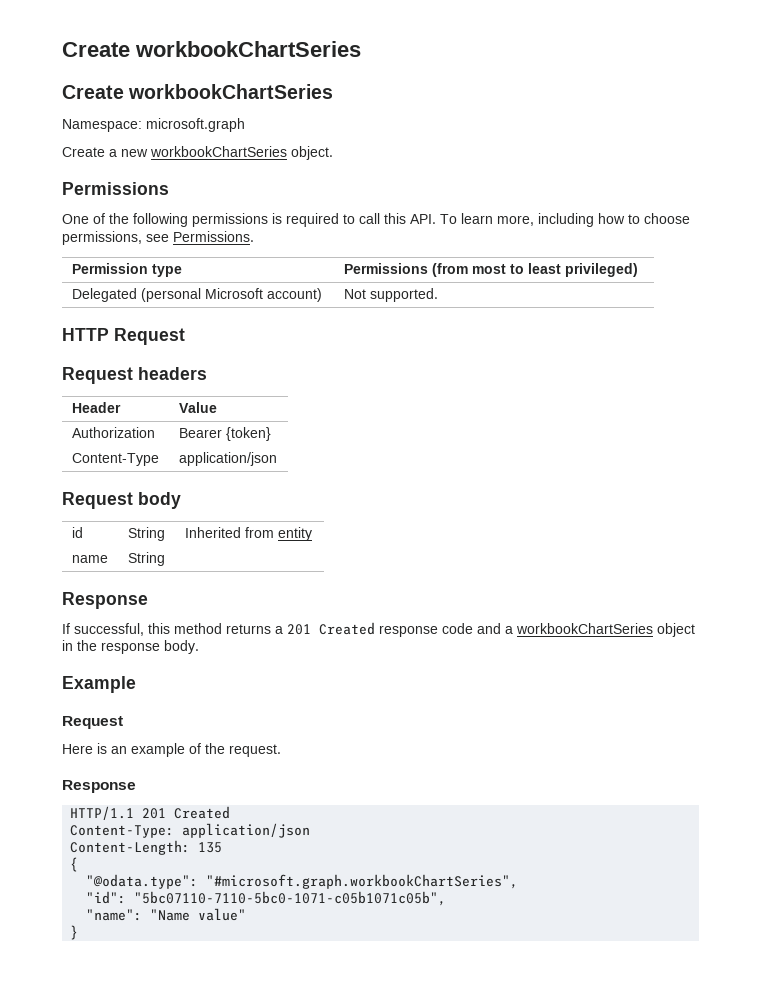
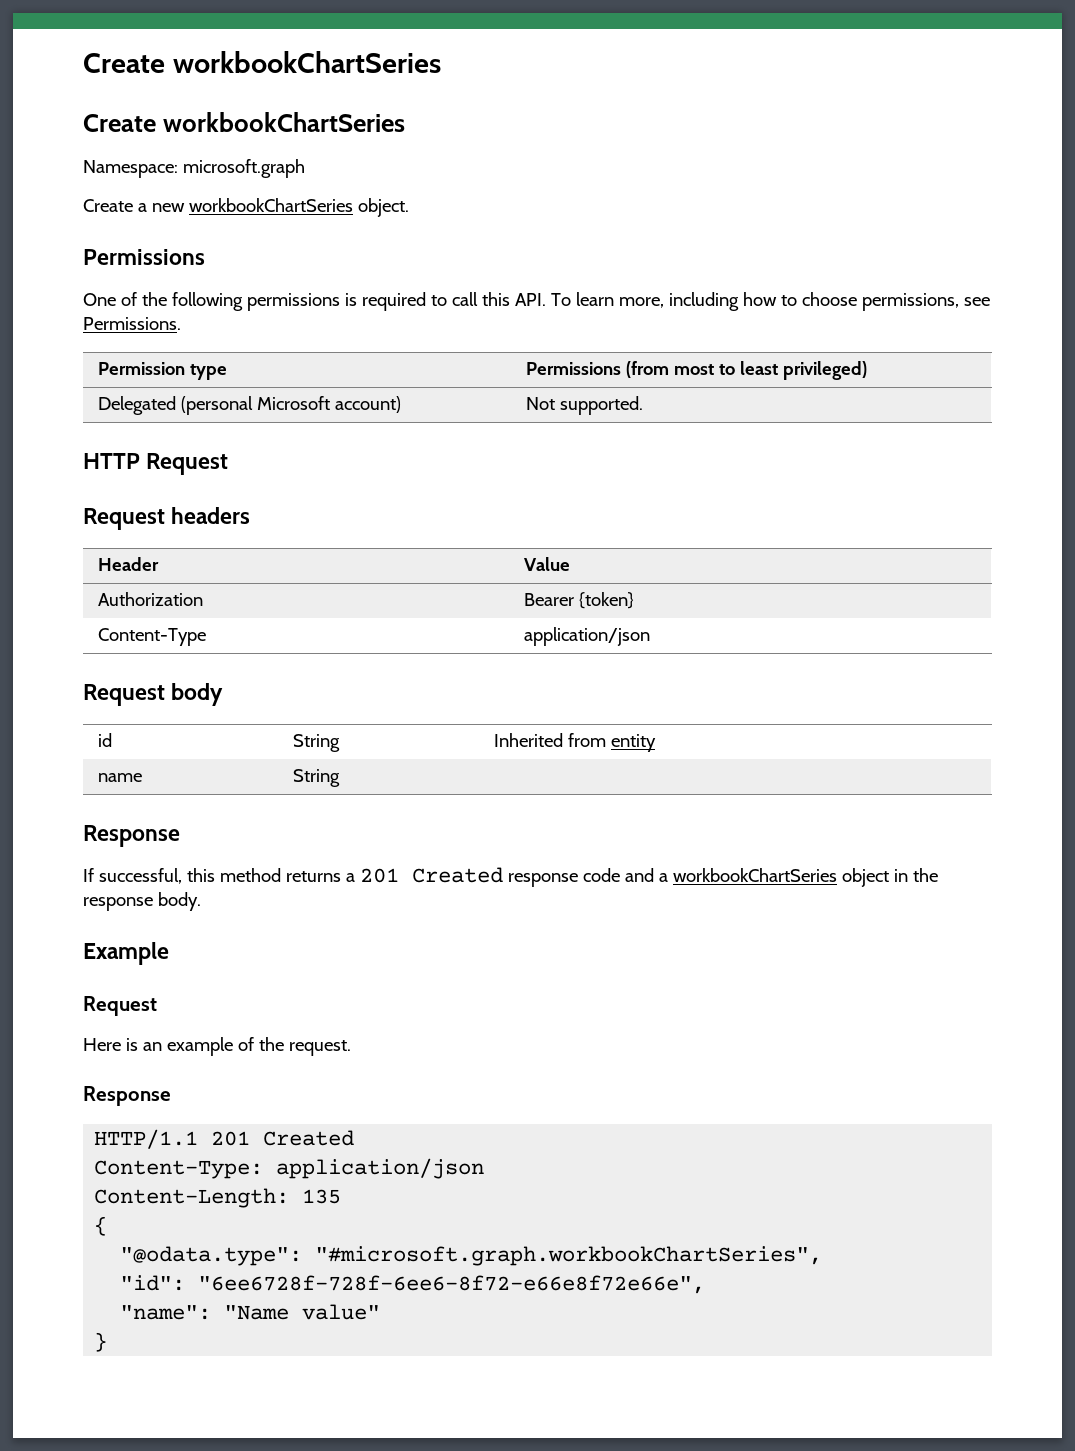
[134,891,447,906] "5bc07110-7110-5bc0-1071-c05b1071c05b", -> [198,1275,706,1294] "6ee6728f-728f-6ee6-8f72-e66e8f72e66e",

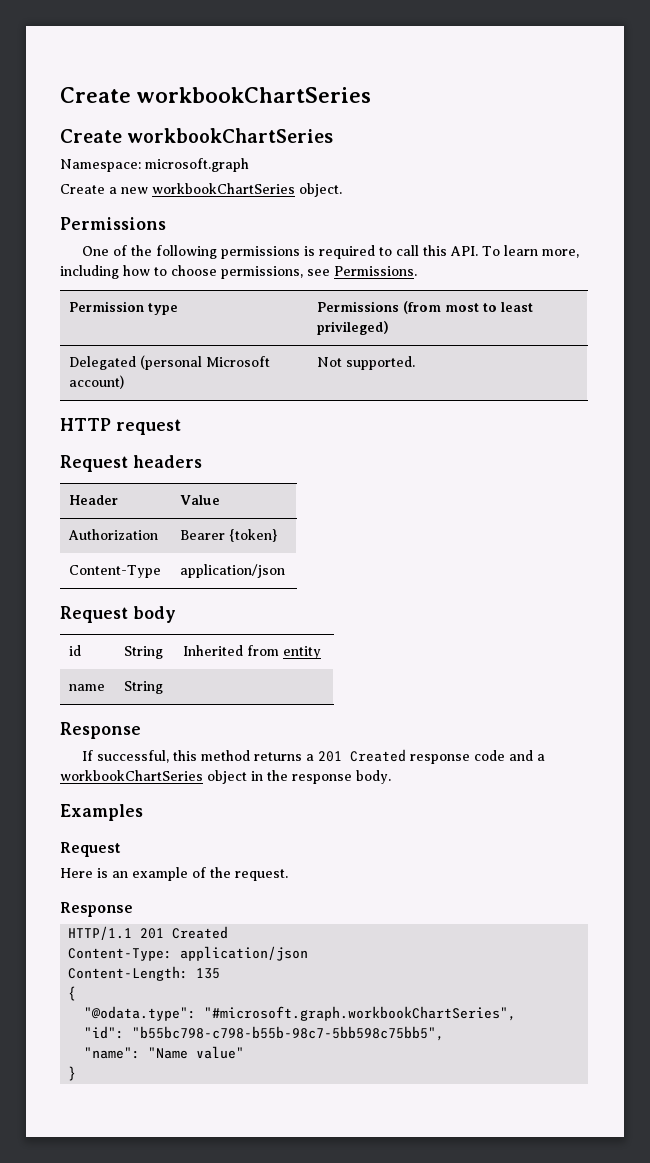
[146,453,229,475] Request -> [115,419,181,435] request
[83,942,169,965] Example -> [60,804,143,821] Examples
[198,1275,706,1294] "6ee6728f-728f-6ee6-8f72-e66e8f72e66e", -> [132,1026,445,1041] "b55bc798-c798-b55b-98c7-5bb598c75bb5",

